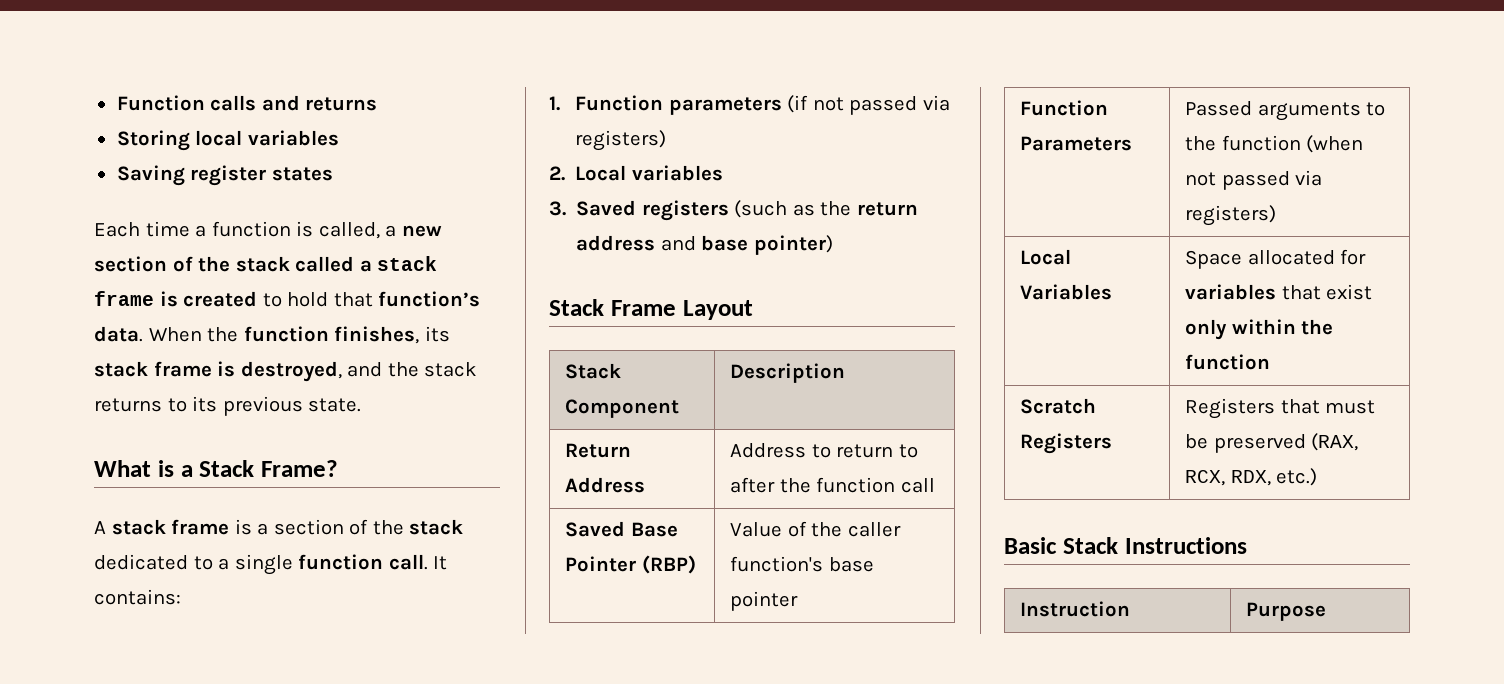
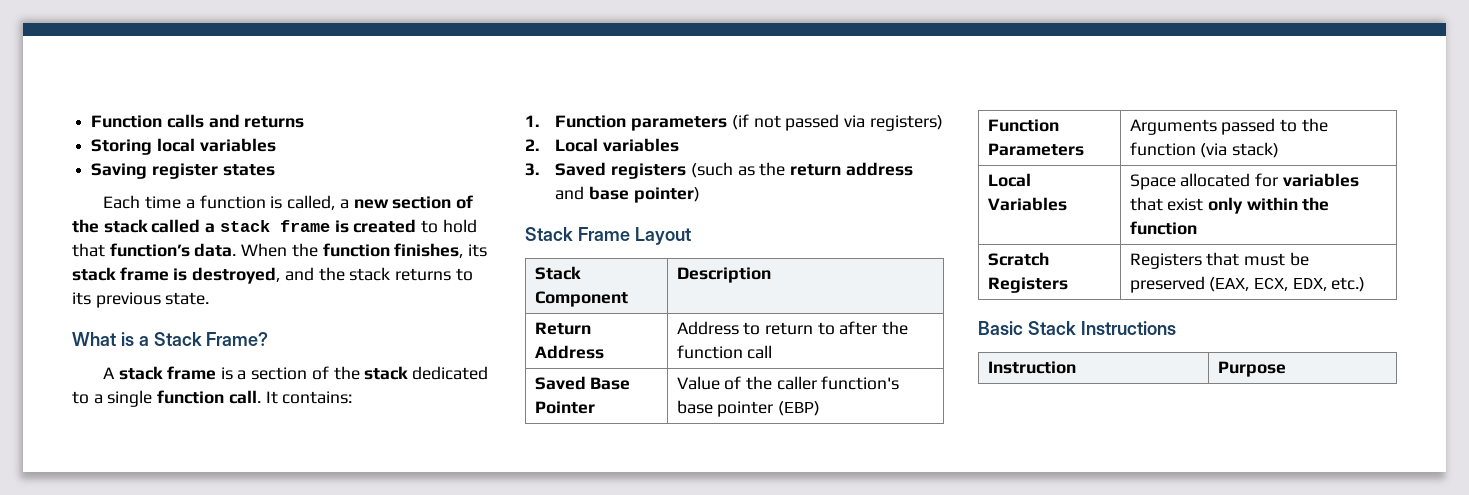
[641,555,696,574] (RBP) -> (595, 407) none
(799, 601) none -> [777,401,820,416] (EBP)
[1185,101,1361,121] Passed arguments -> [1129,118,1276,135] Arguments passed
[1306,135,1364,153] [1185,170,1323,190] [1185,205,1277,226] (when not passed via registers) -> [1200,142,1279,158] (via stack)
[1311,433,1359,451] [1185,470,1271,486] (RAX, RCX, RDX, -> [1209,277,1327,292] (EAX, ECX, EDX,

